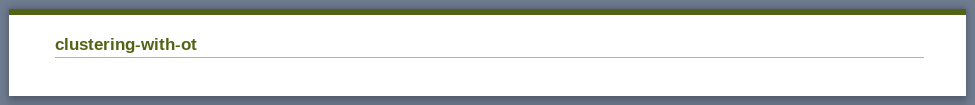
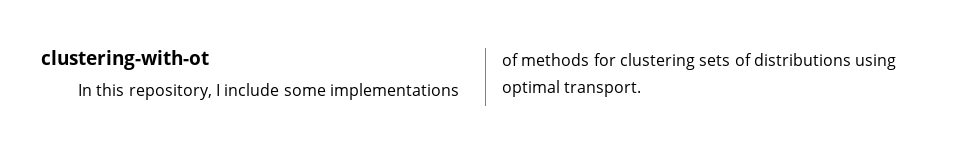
(197, 45) none -> [78,83,460,100] [502,53,897,70] [502,80,642,97] // In this repository, I include some implementations of methods for clustering sets of distributions using optimal transport.

